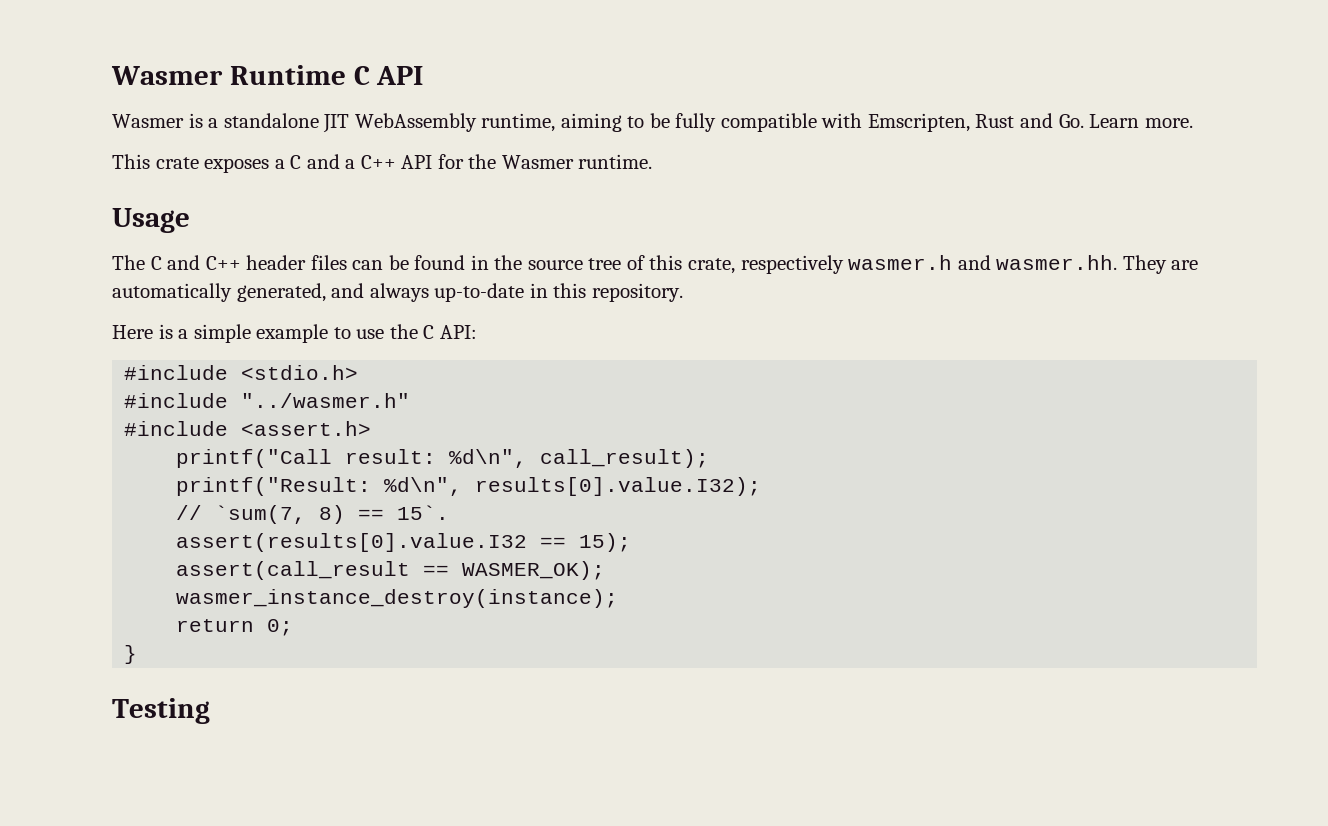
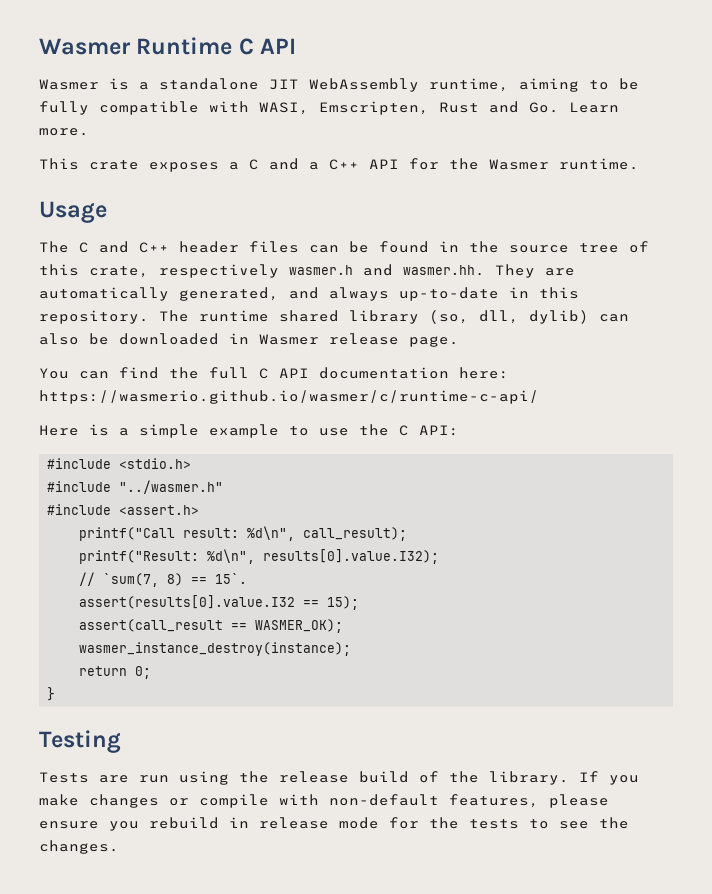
(863, 120) none -> [259,102,309,115] WASI,
(683, 292) none -> [159,310,629,324] [39,333,459,347] [39,367,509,379] [39,390,539,404] The runtime shared library (so, dll, dylib) can also be downloaded in Wasmer release page. // You can find the full C API documentation here: https://wasmerio.github.io/wasmer/c/runtime-c-api/
(210, 711) none -> [39,771,639,785] [39,794,609,808] [39,817,629,831] [39,840,119,854] // Tests are run using the release build of the library. If you make changes or compile with non-default features, please ensure you rebuild in release mode for the tests to see the changes.

